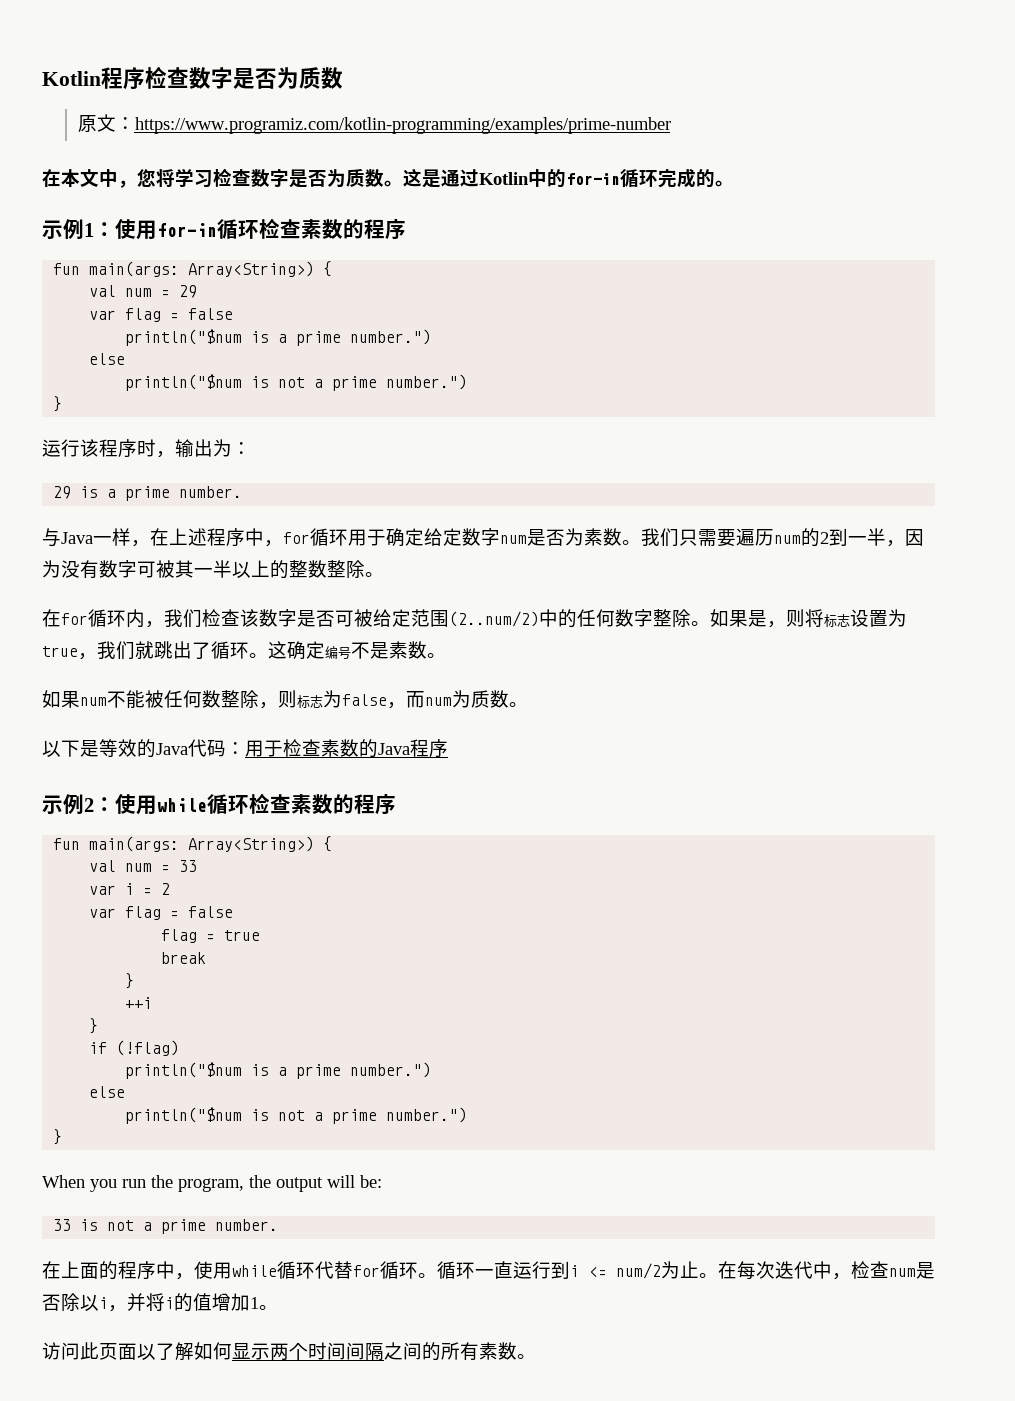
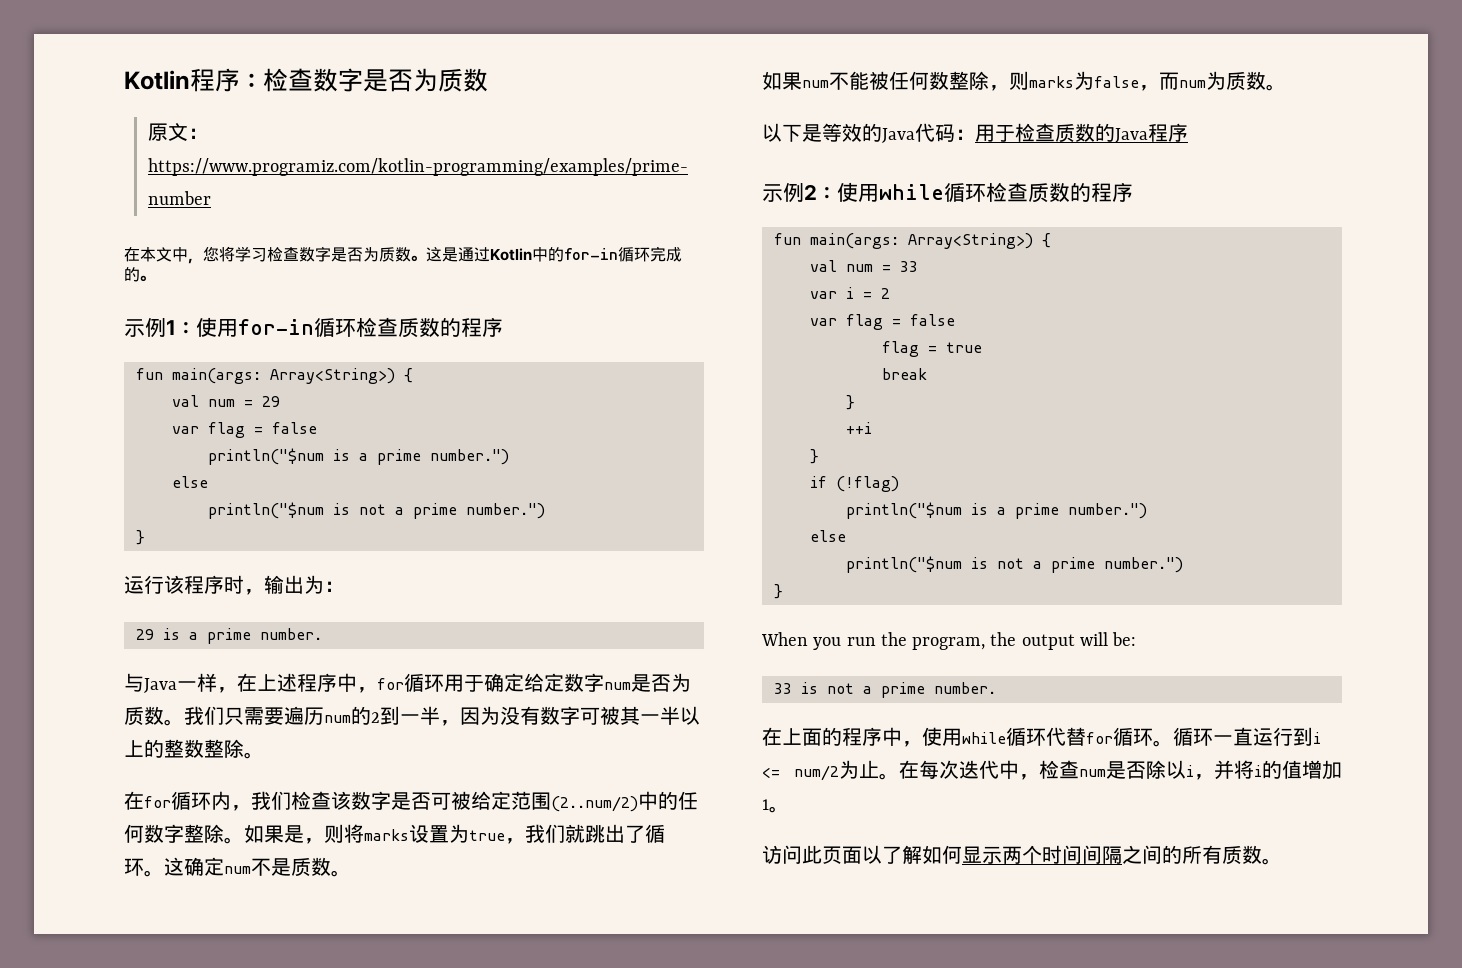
(145, 78) none -> [240,73,263,89] ：
[301,219,322,239] 素 -> [398,318,419,338] 质
[584,528,603,546] 素 -> [124,706,144,725] 质
[824,614,850,628] 标志 -> [364,829,409,841] marks
[325,641,408,659] 编号不是素 -> [224,857,311,876] num不是质
[297,695,323,709] 标志 -> [1029,76,1074,88] marks
[321,739,340,757] 素 -> [1055,123,1075,142] 质
[291,794,312,814] 素 -> [1028,183,1049,203] 质
[479,1342,498,1360] 素 -> [1222,845,1242,864] 质

